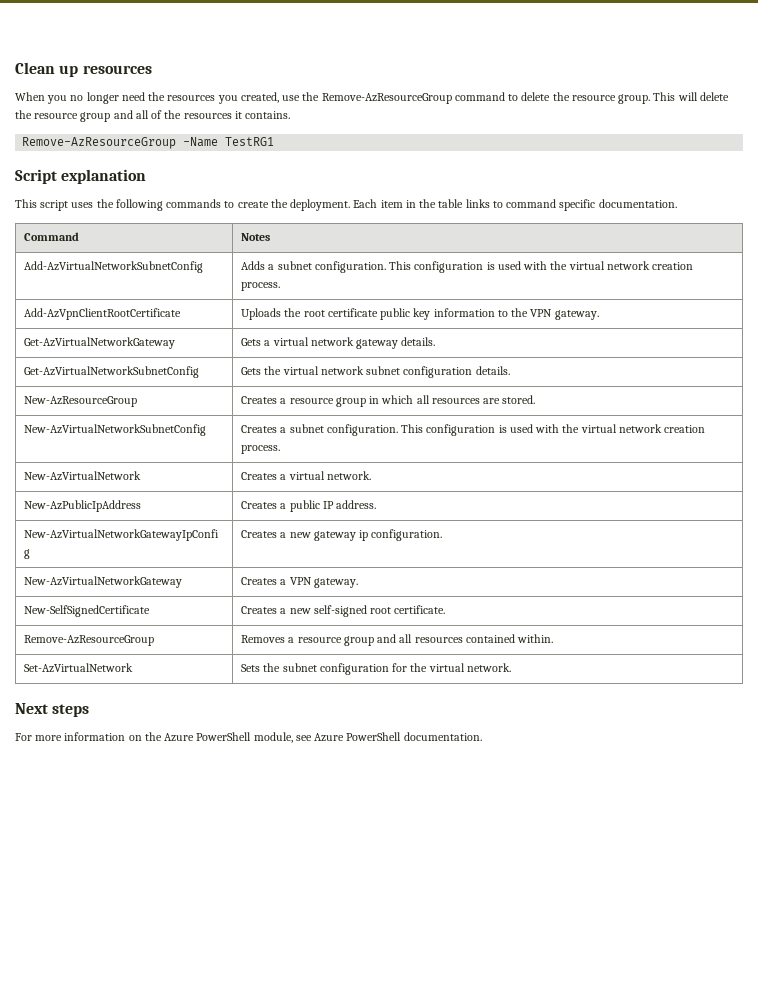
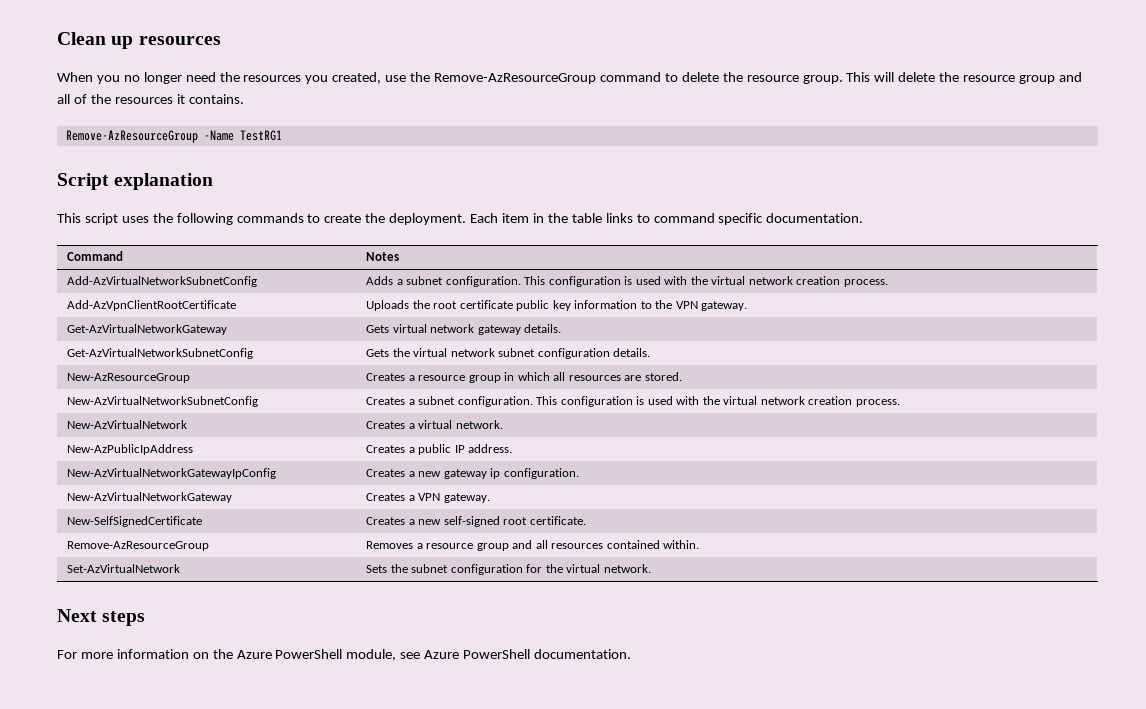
[264,340,271,346] a -> (390, 329) none

